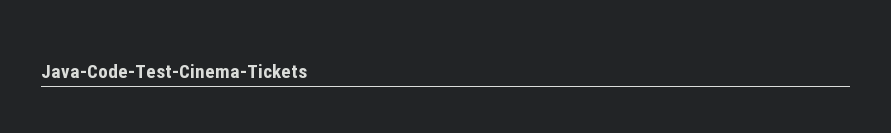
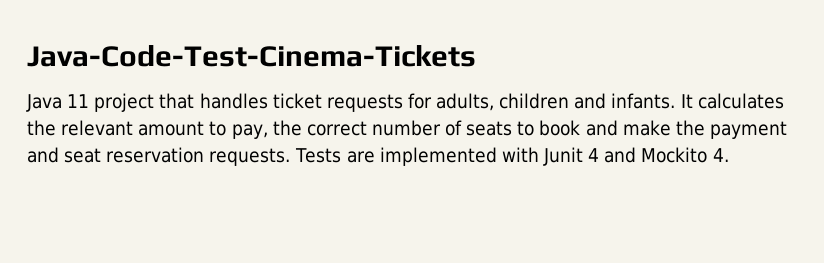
(307, 71) none -> [26,93,784,112] [27,120,787,139] [27,147,729,166] // Java 11 project that handles ticket requests for adults, children and infants. It calculates the relevant amount to pay, the correct number of seats to book and make the payment and seat reservation requests. Tests are implemented with Junit 4 and Mockito 4.

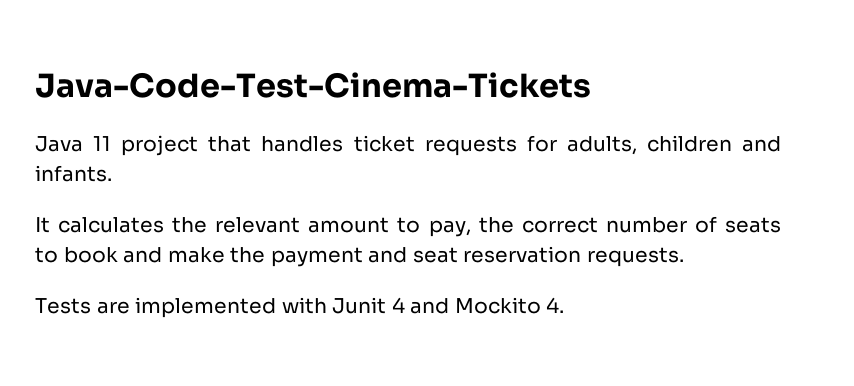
(676, 101) none -> (112, 173) //
(291, 157) none -> (684, 257) //

